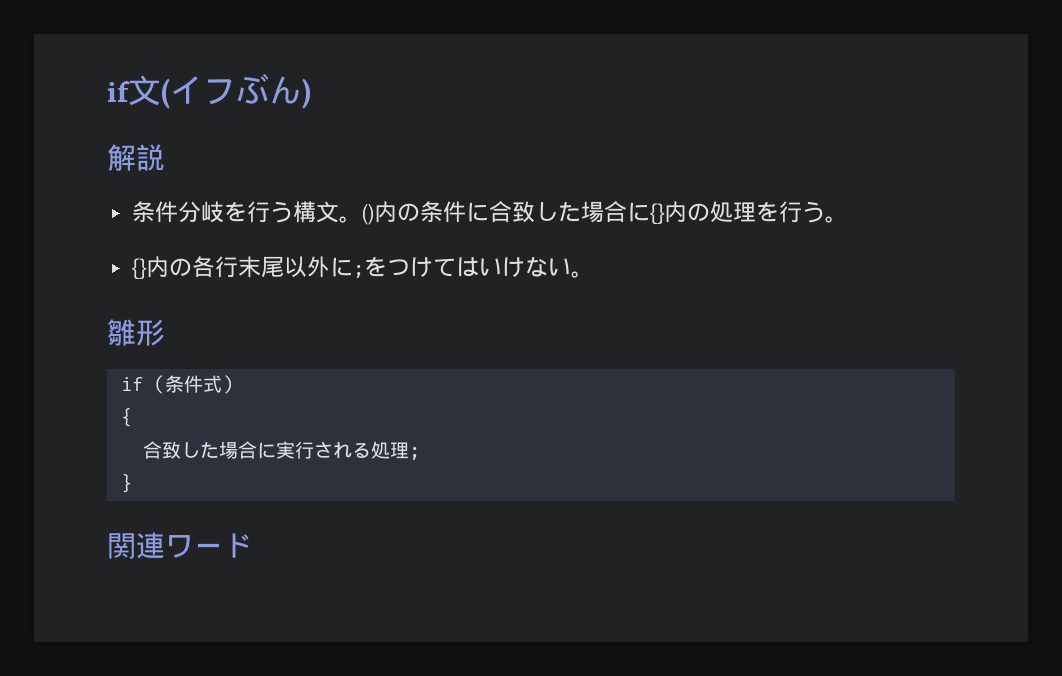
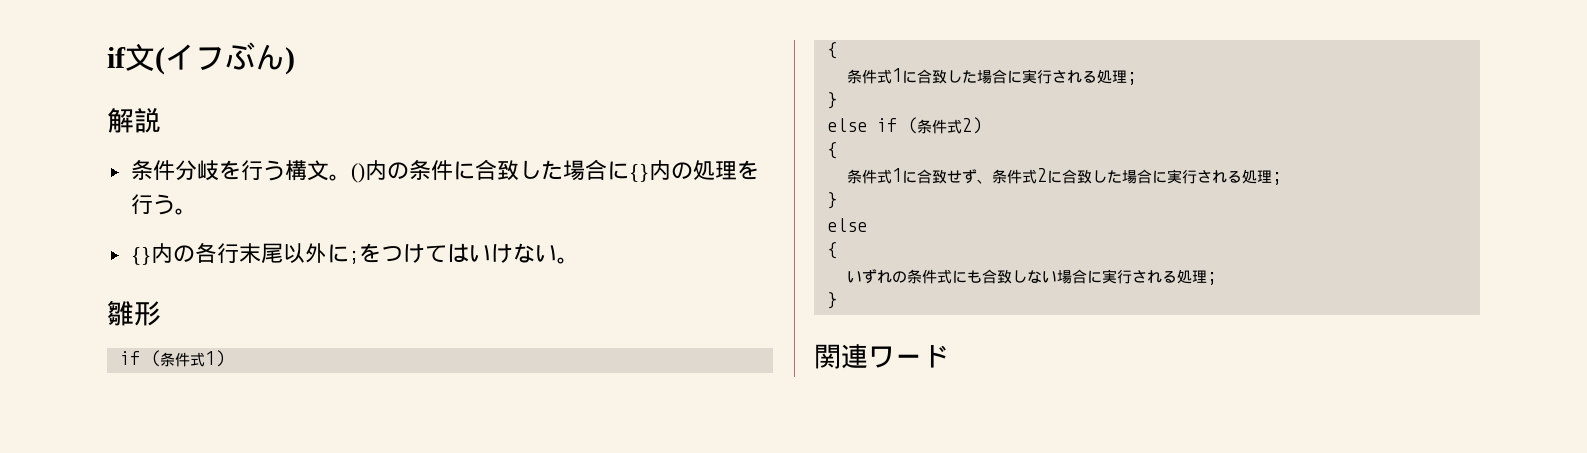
[221,375,233,394] [120,407,132,427] [142,441,420,460] [120,473,132,493] ) // { // 合致した場合に実行される処理; // } -> [204,350,225,367] [826,42,837,59] [846,68,1137,85] [826,92,837,109] [826,117,982,134] [826,142,837,159] [846,168,1282,185] [826,192,837,209] [826,218,867,232] [826,242,837,259] [846,269,1217,285] [826,292,837,309] 1) // { // 条件式1に合致した場合に実行される処理; // } // else if (条件式2) // { // 条件式1に合致せず、条件式2に合致した場合に実行される処理; // } // else // { // いずれの条件式にも合致しない場合に実行される処理; // }

